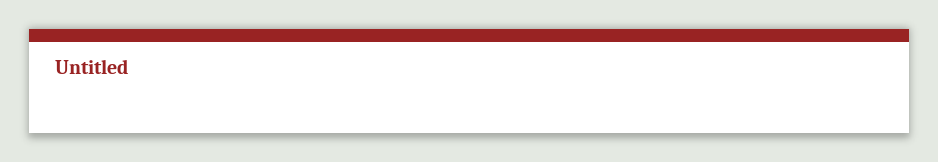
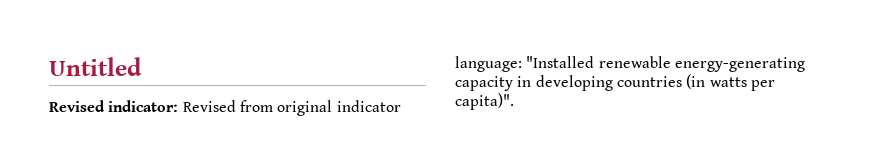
(128, 66) none -> [49,100,401,116] [455,56,805,72] [455,74,775,91] [455,93,514,110] // Revised indicator: Revised from original indicator language: "Installed renewable energy-generating capacity in developing countries (in watts per capita)".

